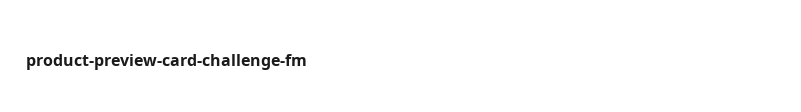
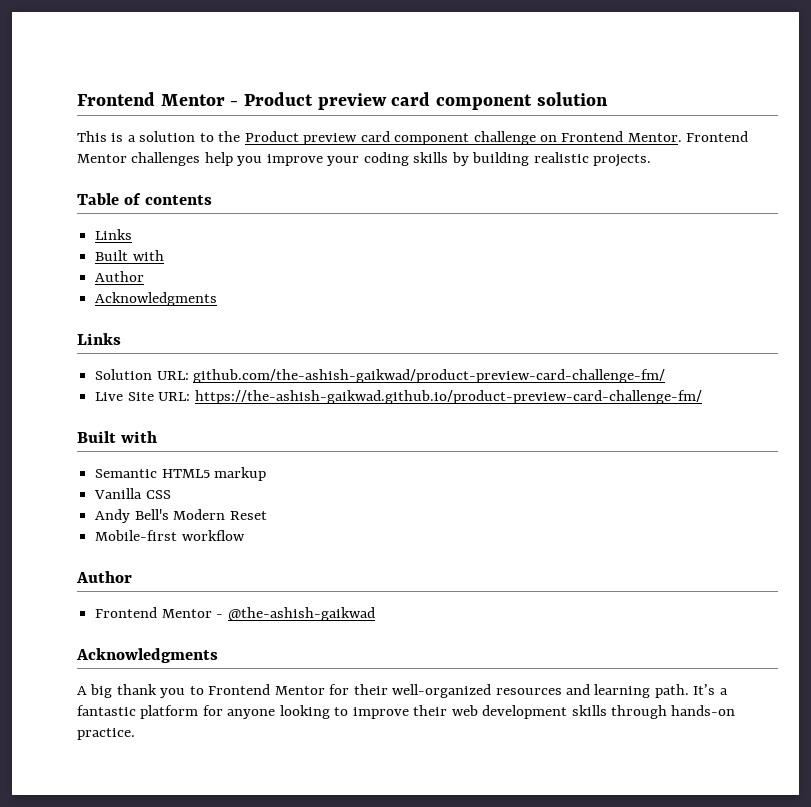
[26,54,307,70] product-preview-card-challenge-fm -> [77,92,608,110] [77,131,749,145] [77,152,652,167] [77,193,213,205] [95,229,133,240] [95,250,164,261] [95,271,145,282] [95,292,218,306] [77,333,121,345] [95,369,666,383] [95,390,702,404] [77,431,158,443] [95,467,267,481] [94,488,171,499] [95,509,267,523] [95,530,245,541] [76,571,132,583] [95,607,375,621] [76,648,218,663] [77,684,728,698] [77,705,736,719] [77,728,135,740] Frontend Mentor - Product preview card component solution // This is a solution to the Product preview card component challenge on Frontend Mentor. Frontend Mentor challenges help you improve your coding skills by building realistic projects. // Table of contents // Links // Built with // Author // Acknowledgments // Links // Solution URL: github.com/the-ashish-gaikwad/product-preview-card-challenge-fm/ // Live Site URL: https://the-ashish-gaikwad.github.io/product-preview-card-challenge-fm/ // Built with // Semantic HTML5 markup // Vanilla CSS // Andy Bell's Modern Reset // Mobile-first workflow // Author // Frontend Mentor - @the-ashish-gaikwad // Acknowledgments // A big thank you to Frontend Mentor for their well-organized resources and learning path. It’s a fantastic platform for anyone looking to improve their web development skills through hands-on practice.

